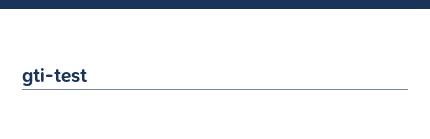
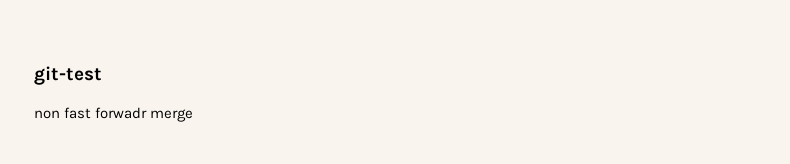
[22,68,87,86] gti-test -> [34,66,102,85] [34,107,194,122] git-test // non fast forwadr merge

